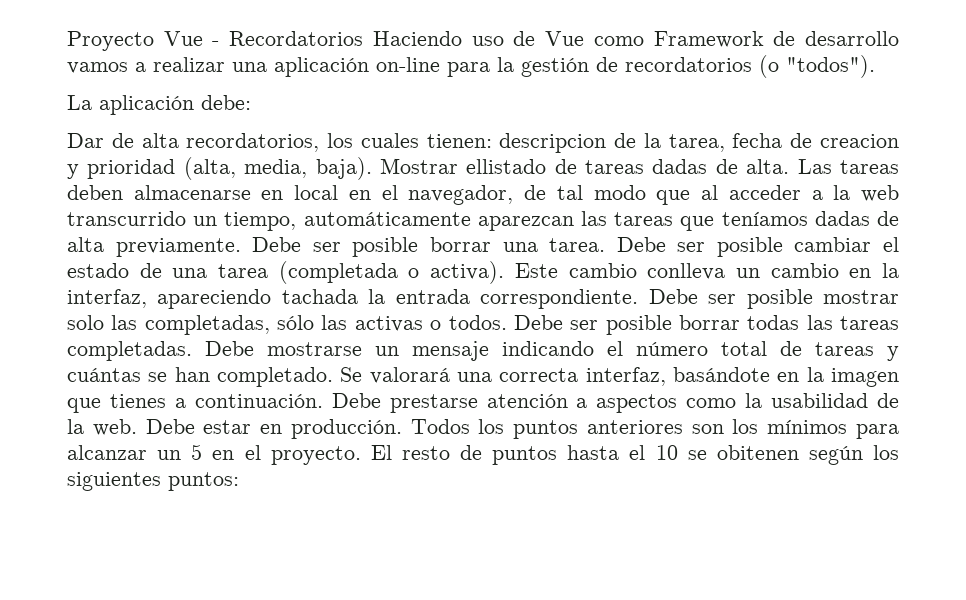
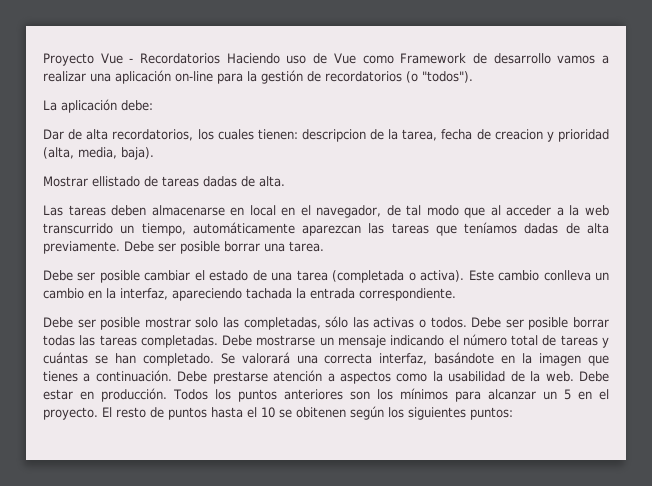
(372, 168) none -> (154, 153) //
(790, 166) none -> (285, 181) //
(606, 245) none -> (324, 246) //
(639, 299) none -> (456, 294) //

